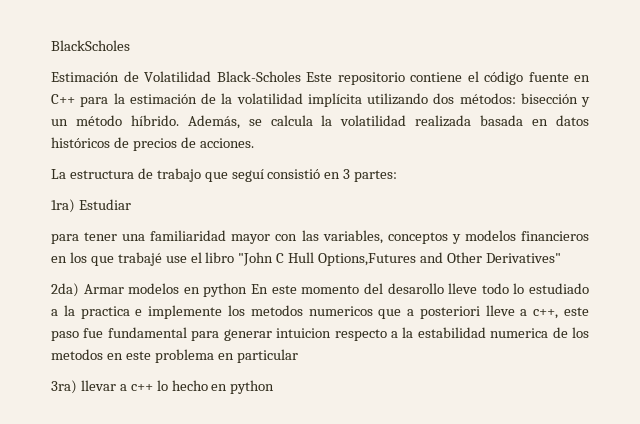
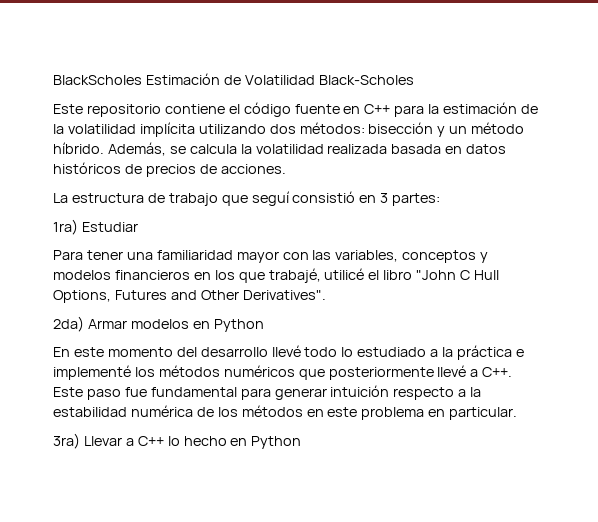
(130, 45) // -> (142, 80) none
(301, 76) none -> (414, 80) //
[51,234,79,244] para -> [53,250,83,260] Para
[117,252,187,266] trabajé use -> [268,268,365,283] trabajé, utilicé
[318,253,417,266] Options,Futures -> [53,290,167,303] Options, Futures
[485,253,561,263] Derivatives" -> [242,290,326,300] Derivatives".
[203,283,248,297] python -> [213,319,264,332] Python //
[387,283,478,294] desarollo lleve -> [200,345,301,357] desarrollo llevé
[80,305,589,319] practica e implemente los metodos numericos que a posteriori lleve a c++, este -> [457,345,524,360] [53,365,513,380] [53,387,83,397] práctica e implementé los métodos numéricos que posteriormente llevé a C++. Este
[276,328,332,338] intuicion -> [330,385,390,397] intuición
[490,328,549,338] numerica -> [130,405,193,417] numérica
[51,349,103,360] metodos -> [241,405,303,417] métodos
[236,349,298,363] particular -> [449,407,518,420] particular.
[80,380,153,391] llevar a c++ -> [83,436,164,446] Llevar a C++
[230,380,275,394] python -> [251,436,302,449] Python

